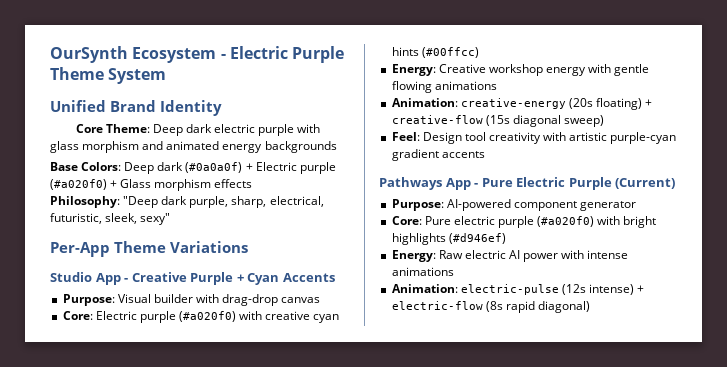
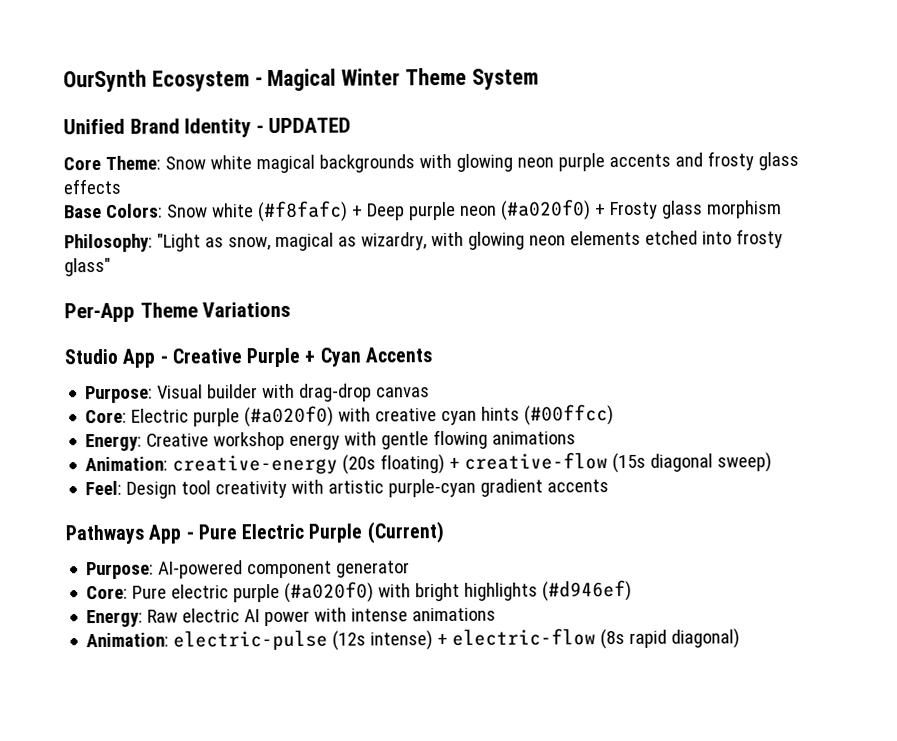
[229,46,345,63] Electric Purple -> [267,68,401,92] Magical Winter
(222, 108) none -> [255,117,352,134] - UPDATED
[152,124,321,136] [50,141,337,153] [50,162,336,174] [50,179,253,191] Deep dark electric purple with glass morphism and animated energy backgrounds // Base Colors: Deep dark (#0a0a0f) + Electric purple (#a020f0) + Glass morphism effects -> [164,151,799,174] [63,178,121,195] [64,199,782,223] Snow white magical backgrounds with glowing neon purple accents and frosty glass effects // Base Colors: Snow white (#f8fafc) + Deep purple neon (#a020f0) + Frosty glass morphism
[123,196,324,208] [50,213,171,225] "Deep dark purple, sharp, electrical, futuristic, sleek, sexy" -> [156,229,783,252] [64,257,111,277] "Light as snow, magical as wizardry, with glowing neon elements etched into frosty glass"

